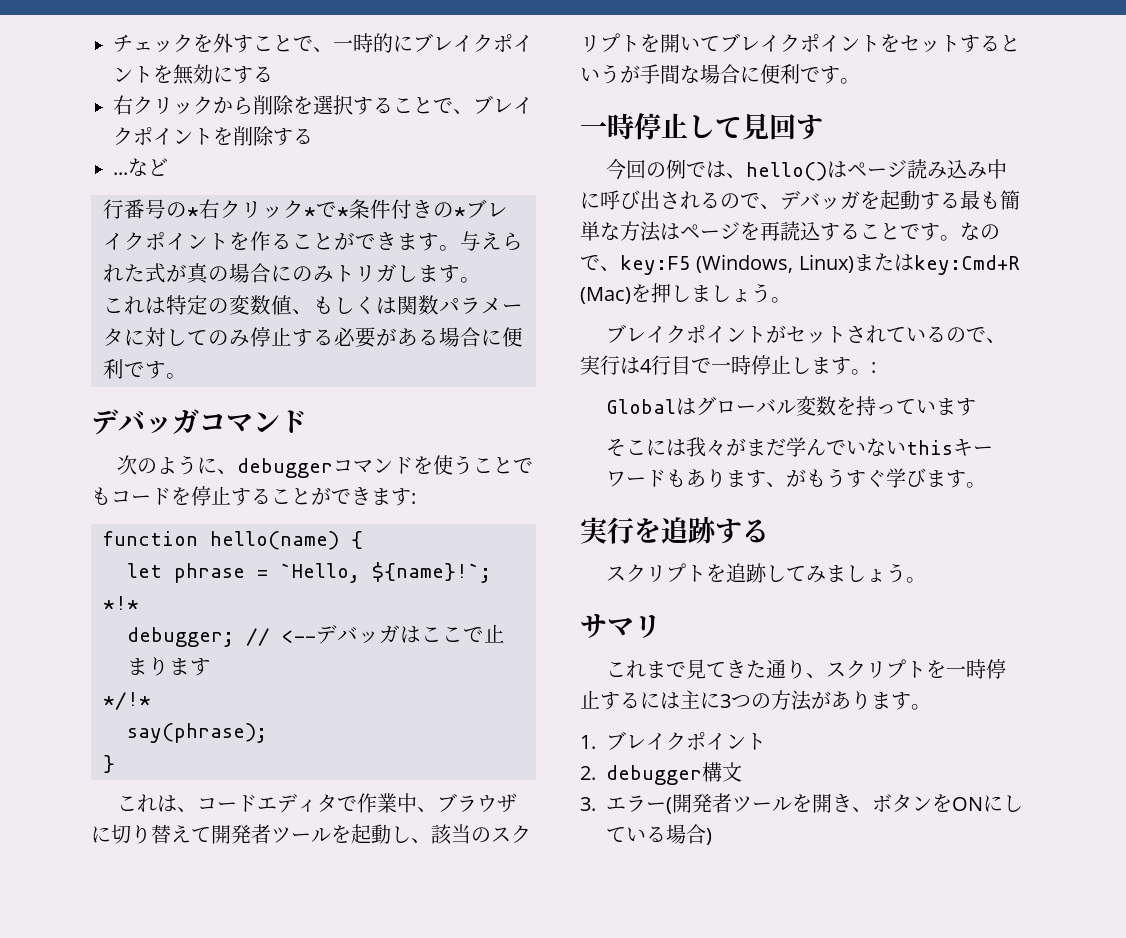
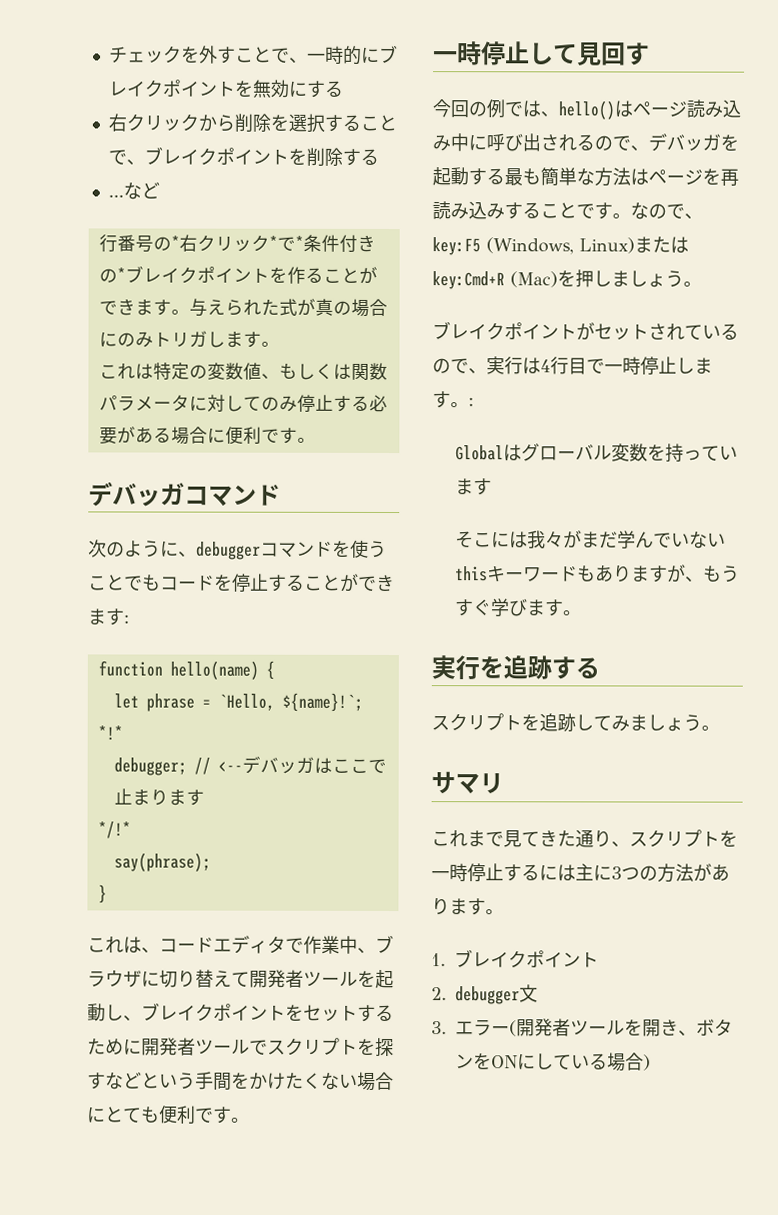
[431,824,531,845] [580,33,720,53] 該当のスクリプトを開いて -> (142, 1018) none
[1000,35,1020,52] [580,64,760,84] というが手間な場合に -> [87,1037,394,1058] [87,1071,394,1091] [87,1106,160,1123] ために開発者ツールでスクリプトを探すなどという手間をかけたくない場合にとても
[800,221,820,241] 込 -> [450,201,505,220] み込み
[765,469,806,487] 、が -> [666,564,704,583] が、
[702,762,722,782] 構 -> (520, 995) none

